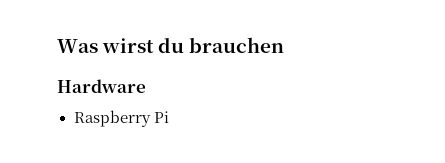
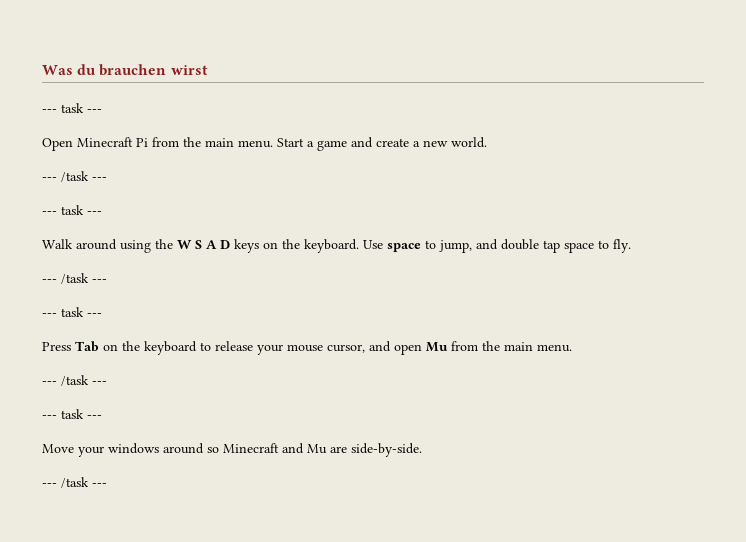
[102,38,155,53] wirst -> (73, 70) none
[57,79,146,93] [73,110,169,127] // Hardware // Raspberry Pi -> [170,65,208,75] [42,103,102,113] [42,137,487,151] [42,171,107,182] [42,205,102,215] [42,239,631,253] [42,273,107,284] [42,307,102,317] [42,341,572,355] [42,375,107,386] [42,409,102,419] [42,443,422,457] [42,477,107,488] wirst // --- task --- // Open Minecraft Pi from the main menu. Start a game and create a new world. // --- /task --- // --- task --- // Walk around using the W S A D keys on the keyboard. Use space to jump, and double tap space to fly. // --- /task --- // --- task --- // Press Tab on the keyboard to release your mouse cursor, and open Mu from the main menu. // --- /task --- // --- task --- // Move your windows around so Minecraft and Mu are side-by-side. // --- /task ---

